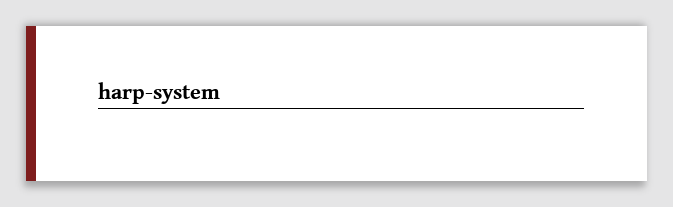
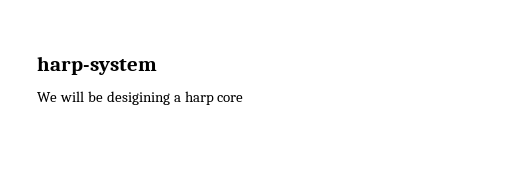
(220, 93) none -> [37,91,244,105] // We will be desigining a harp core

